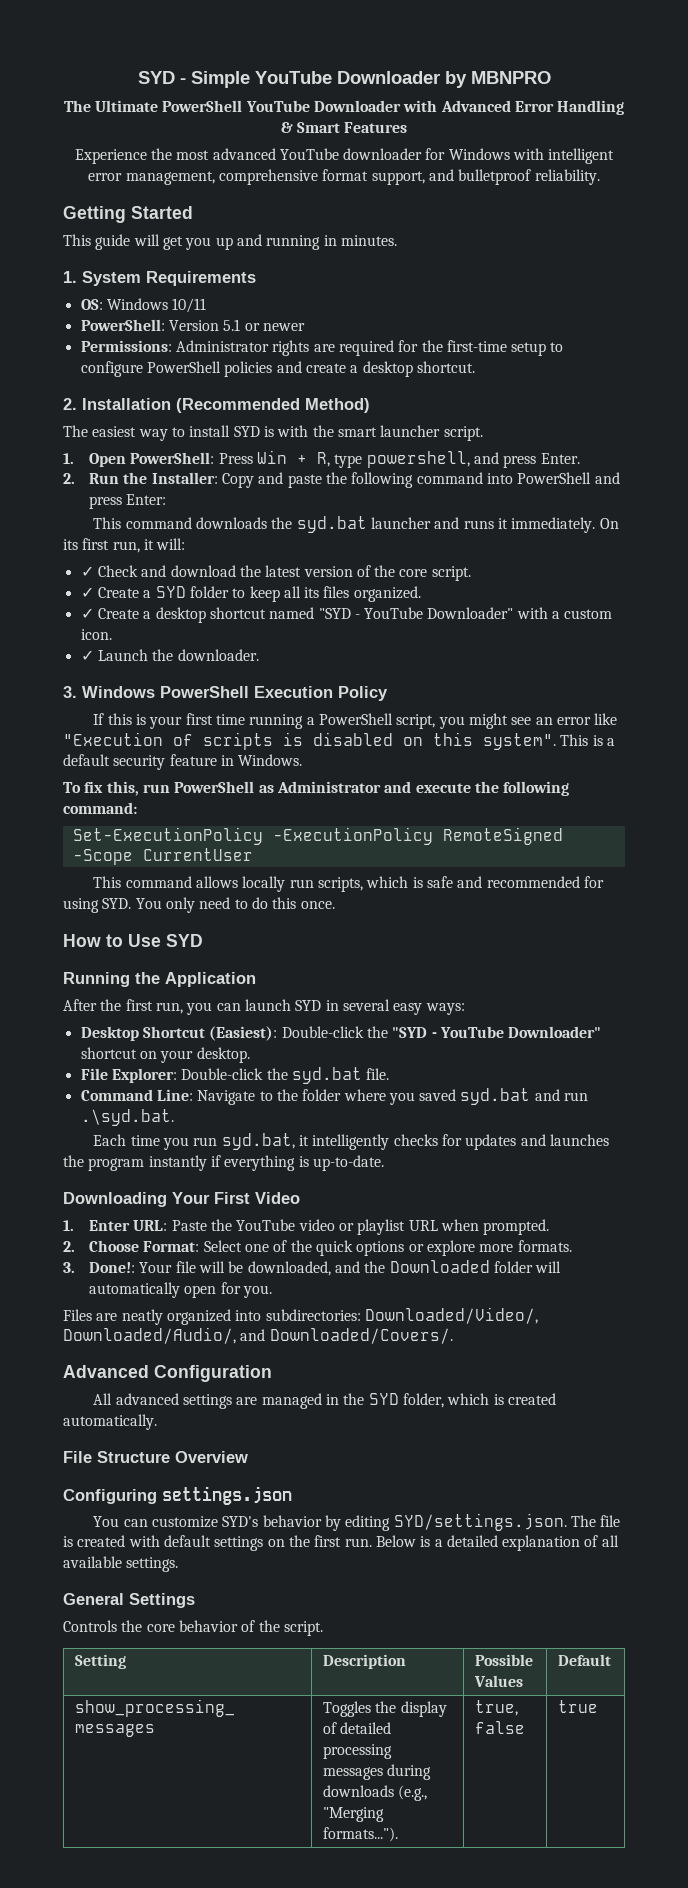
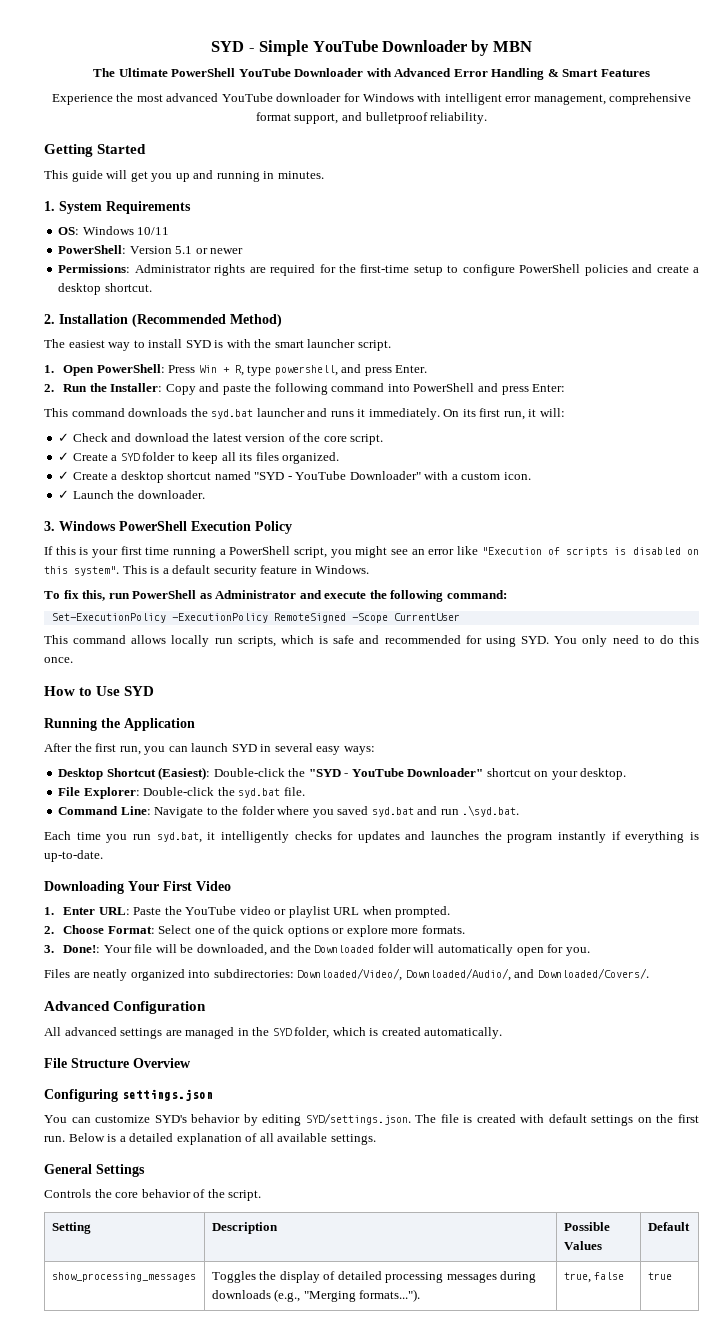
[470,71,551,84] MBNPRO -> [492,41,532,52] MBN

